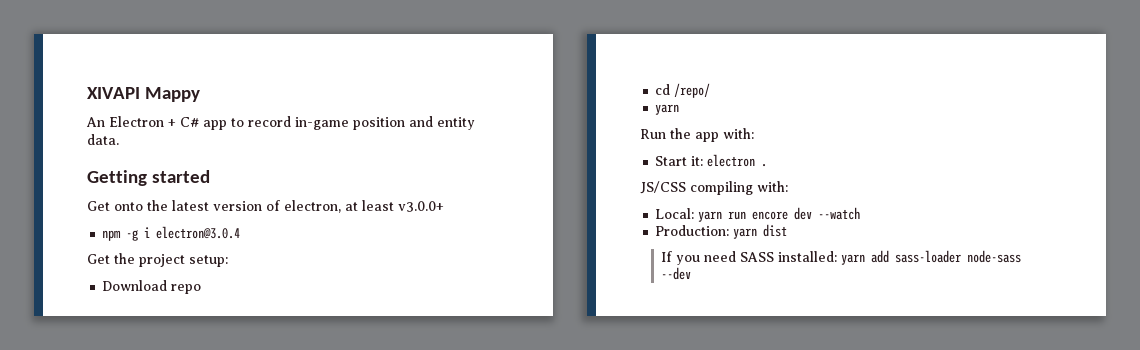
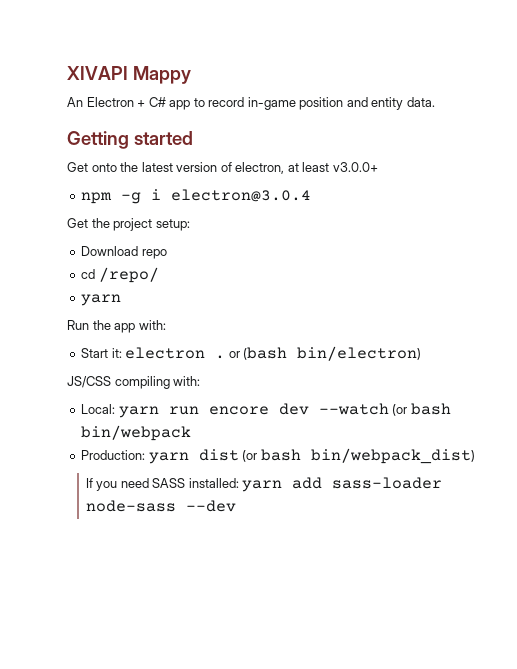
(768, 165) none -> [228,346,422,361] or (bash bin/electron)
(861, 213) none -> [392,403,451,416] [81,425,192,441] (or bash bin/webpack
(788, 230) none -> [242,448,475,464] (or bash bin/webpack_dist)

